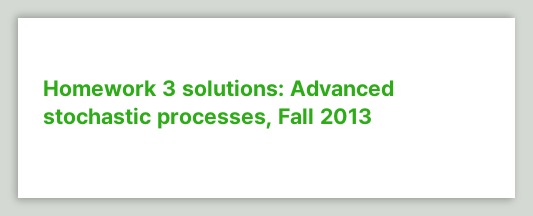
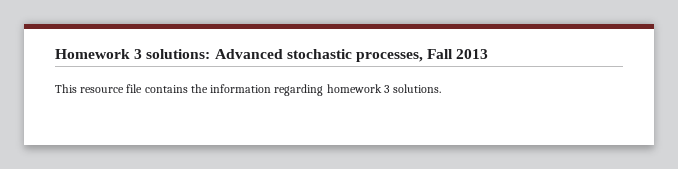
(372, 116) none -> [55,84,442,96] // This resource file contains the information regarding homework 3 solutions.

